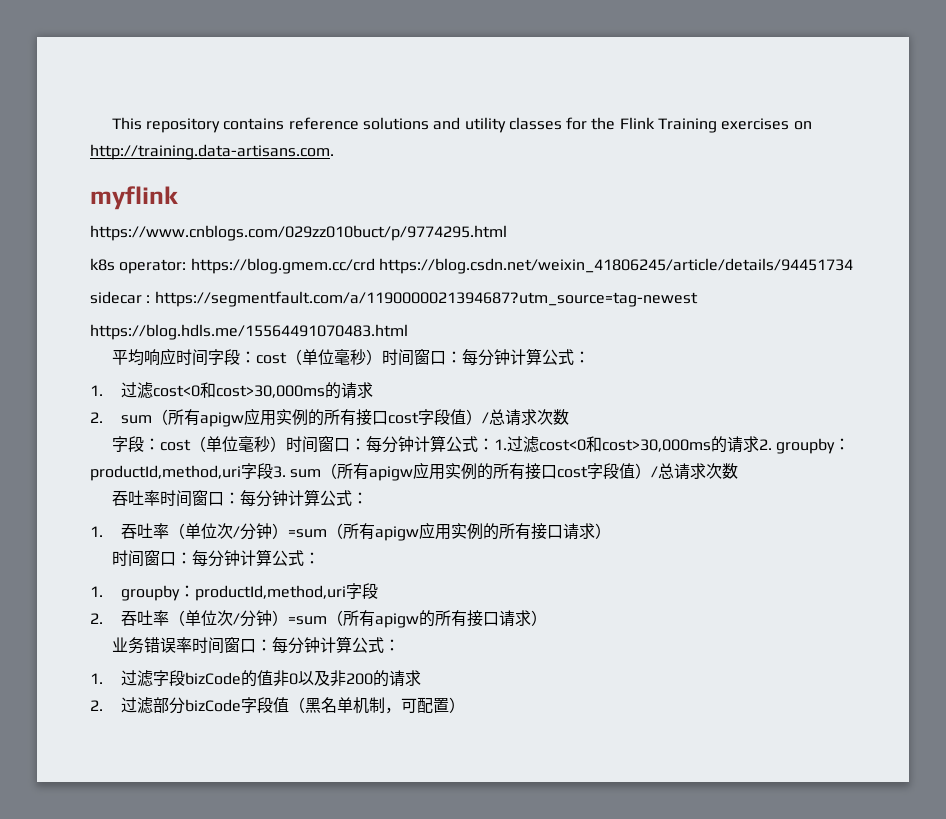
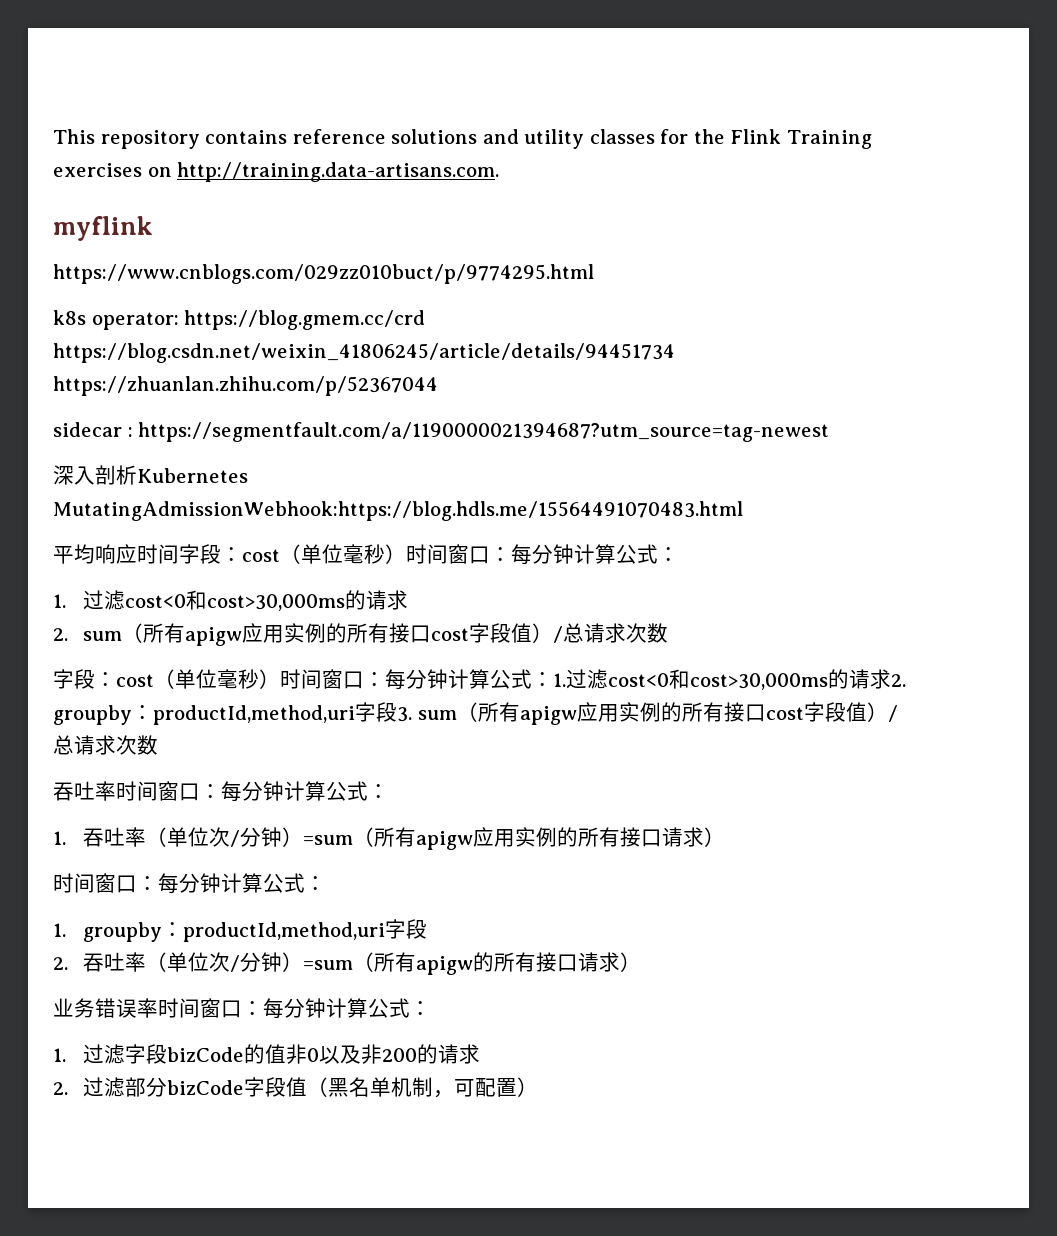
(853, 266) none -> [53,376,438,396] https://zhuanlan.zhihu.com/p/52367044
[90,324,408,340] https://blog.hdls.me/15564491070483.html -> [53,465,248,485] [53,501,743,521] 深入剖析Kubernetes MutatingAdmissionWebhook:https://blog.hdls.me/15564491070483.html

